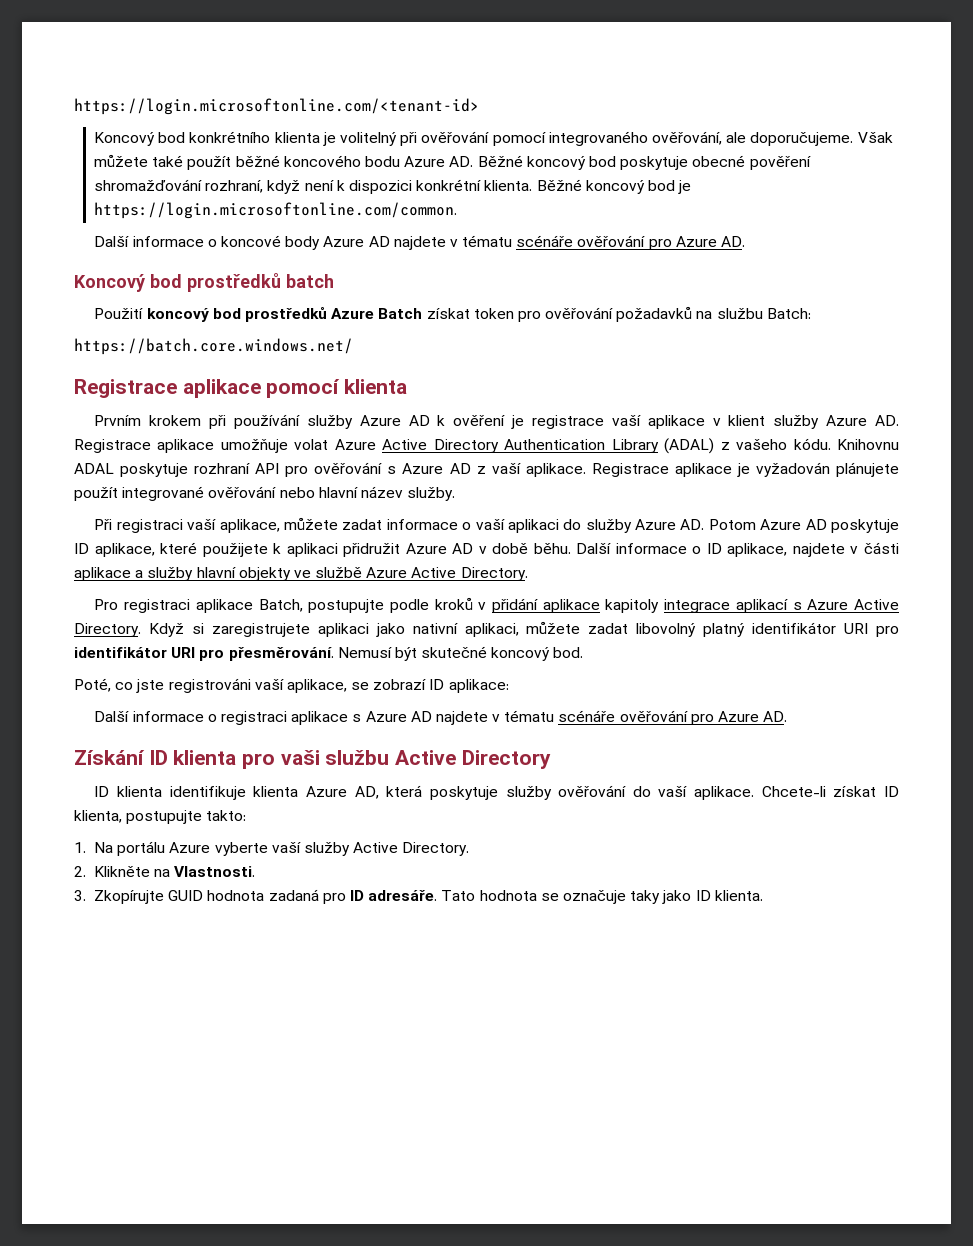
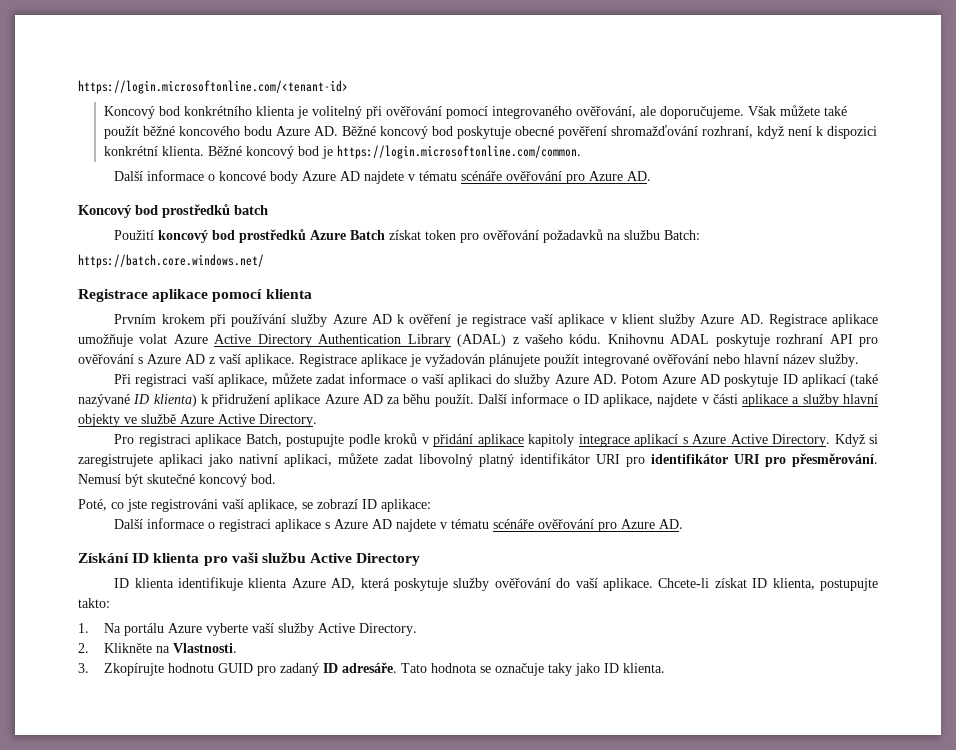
[94,542,571,557] aplikace, které použijete k aplikaci přidružit Azure AD v době běhu. -> [801,374,879,387] [78,394,474,407] aplikací (také nazývané ID klienta) k přidružení aplikace Azure AD za běhu použít.
[168,889,346,904] GUID hodnota zadaná pro -> [167,663,319,676] hodnotu GUID pro zadaný

